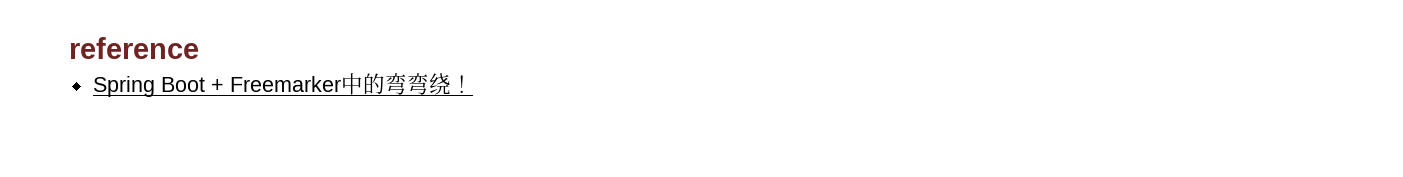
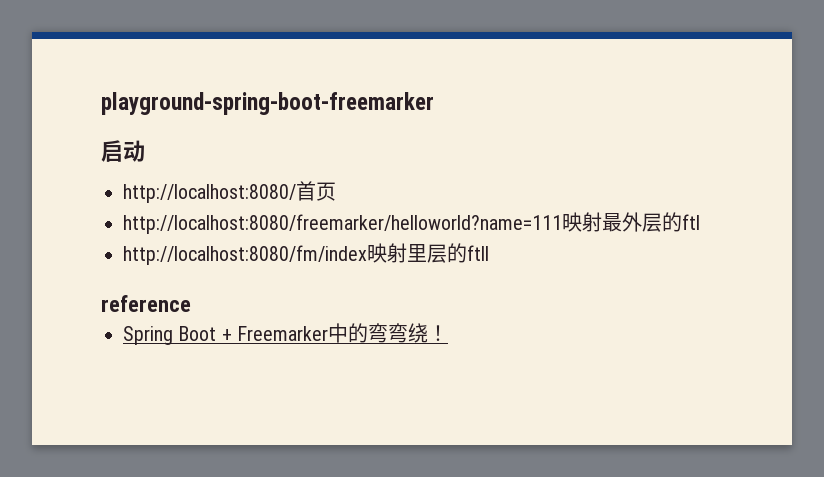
(69, 48) none -> [101,92,434,115] [101,140,145,162] [123,181,336,203] [123,212,700,234] [123,243,489,265] playground-spring-boot-freemarker // 启动 // http://localhost:8080/首页 // http://localhost:8080/freemarker/helloworld?name=111映射最外层的ftl // http://localhost:8080/fm/index映射里层的ftll //

